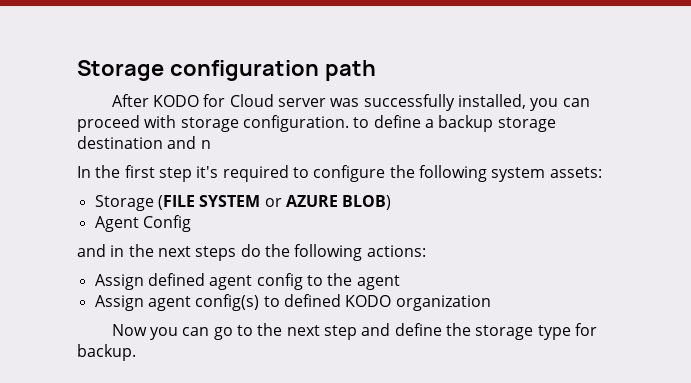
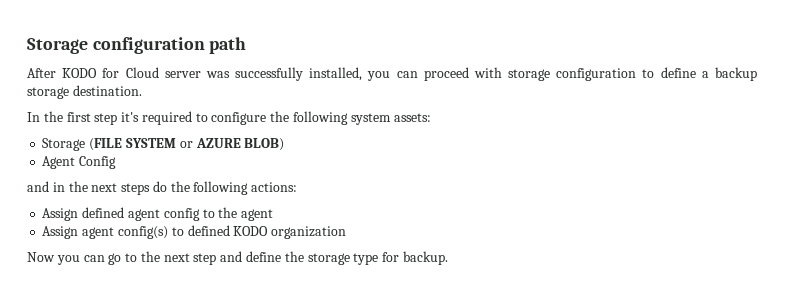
[242,115,349,132] configuration. -> [556,68,637,81] configuration
[77,136,211,149] destination and n -> [72,85,142,96] destination.

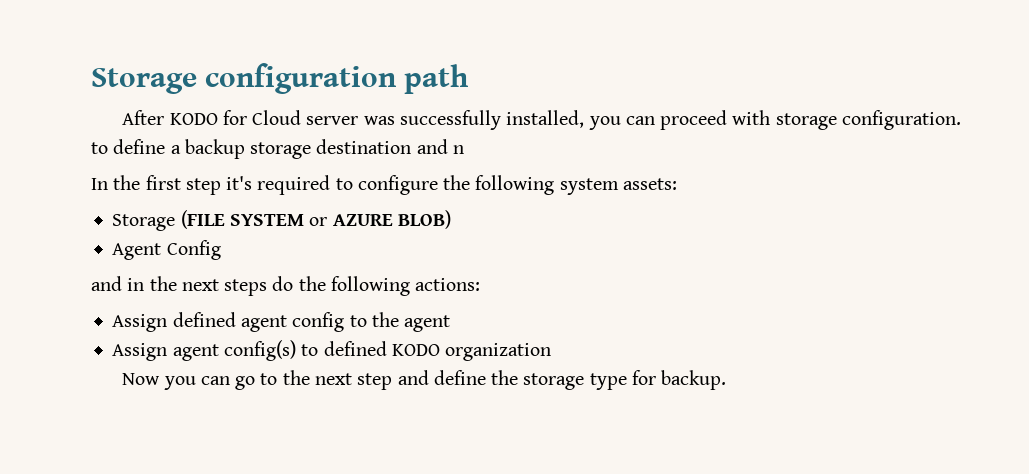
[556,68,637,81] configuration -> [841,110,961,130] configuration.
[72,85,142,96] destination. -> [316,139,464,154] destination and n

